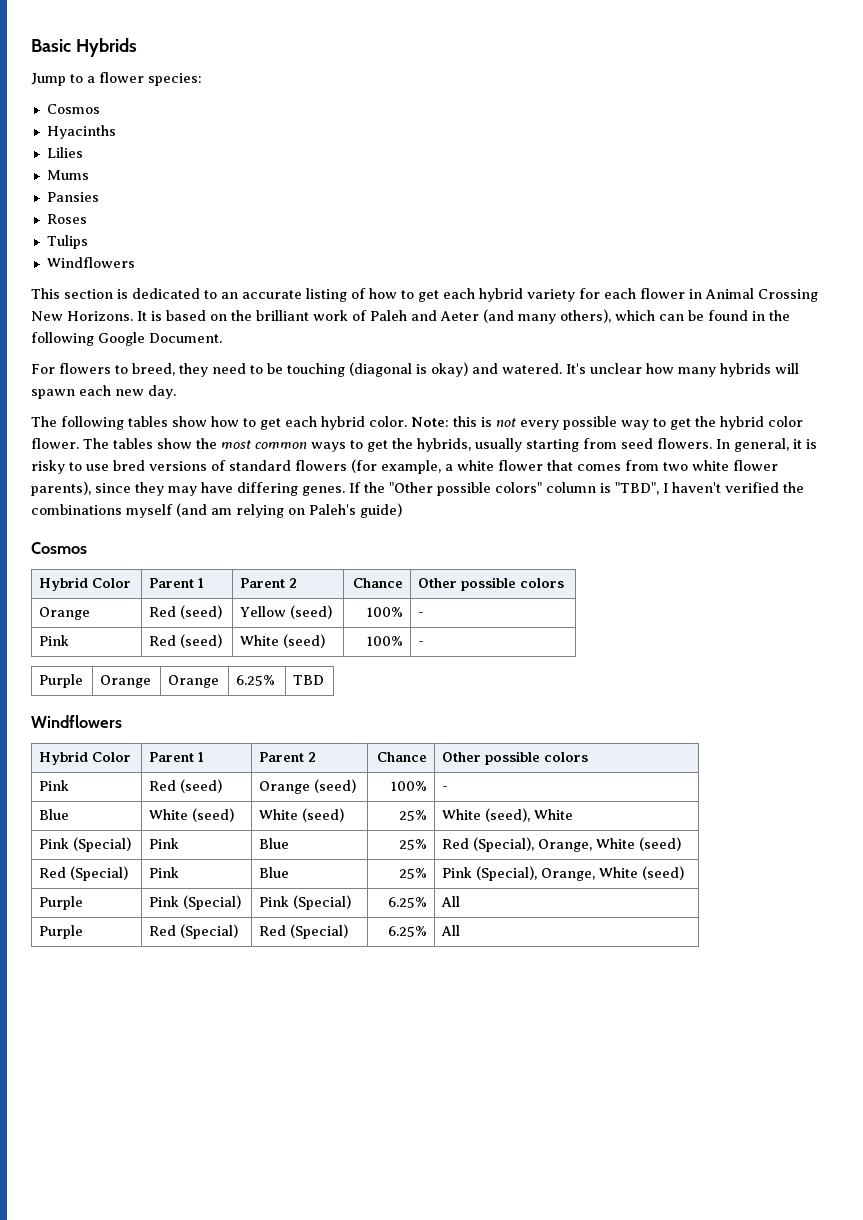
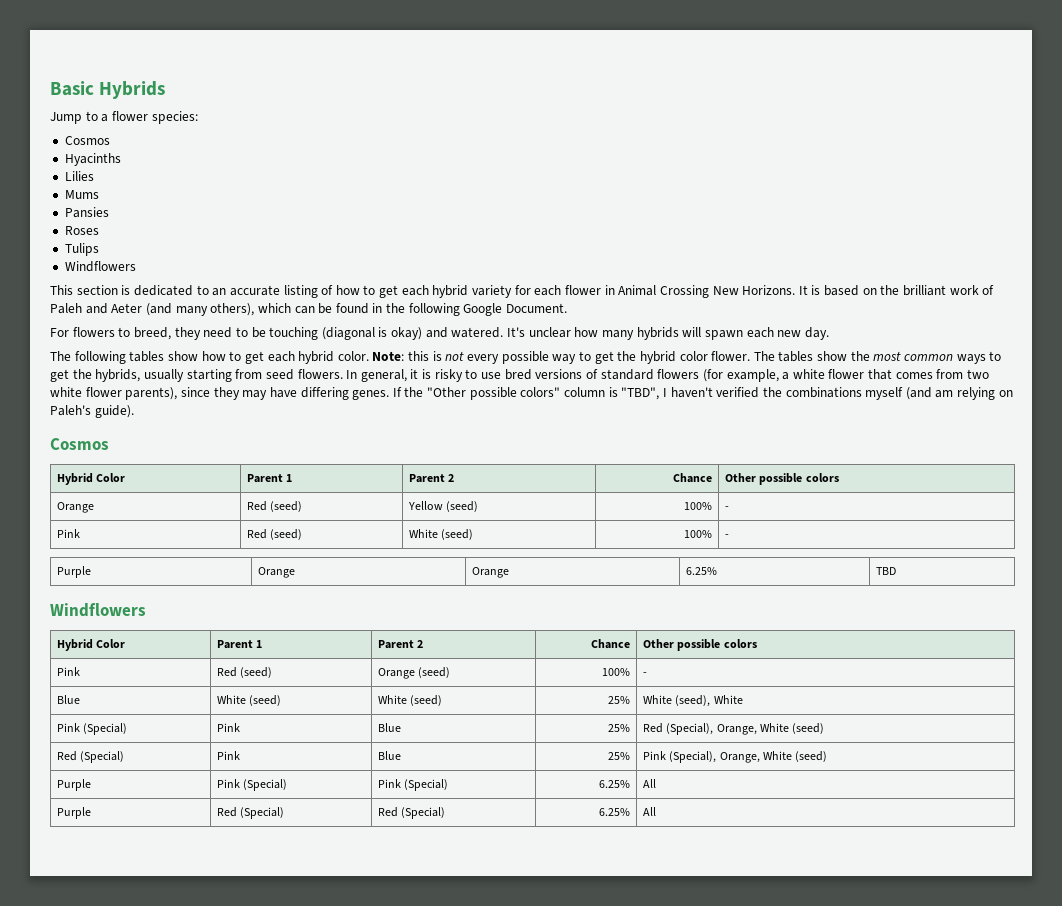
[360,503,402,518] guide) -> [94,405,134,418] guide).

